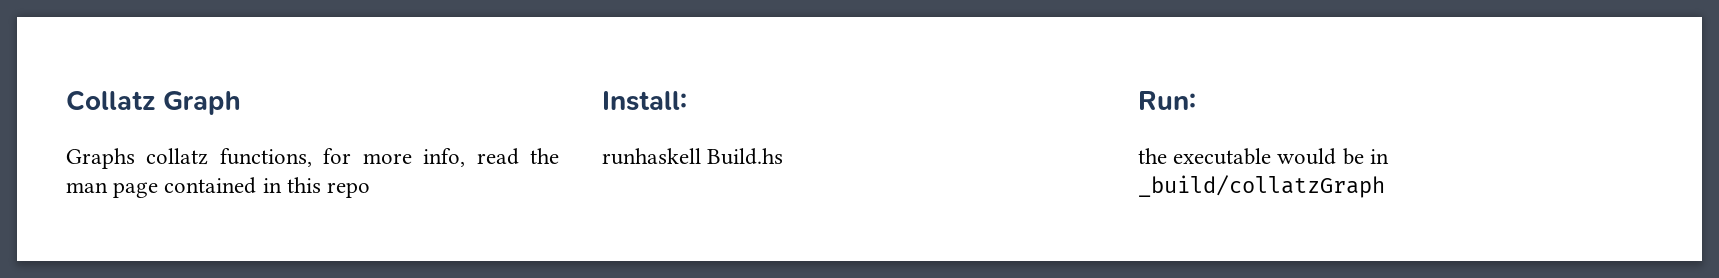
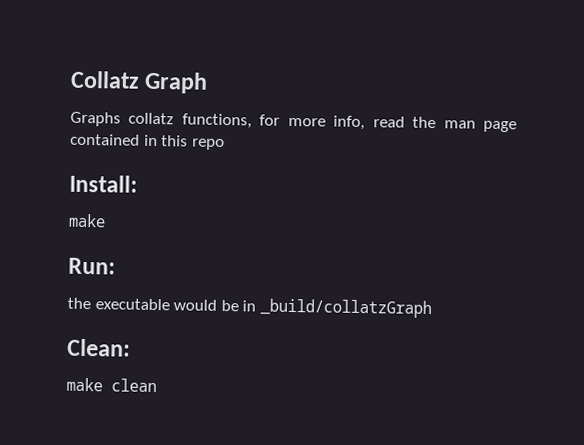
[602,148,784,165] runhaskell Build.hs -> [68,213,106,228] make
(1385, 186) none -> [67,338,131,357] [66,377,157,393] // Clean: // make clean

